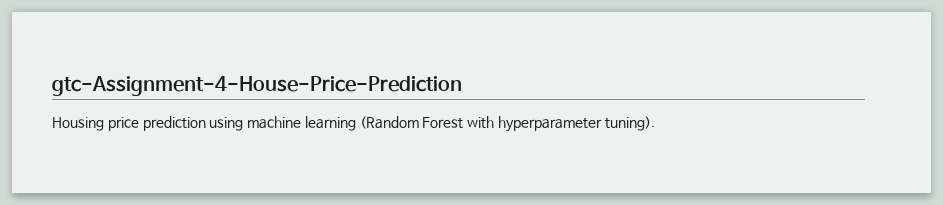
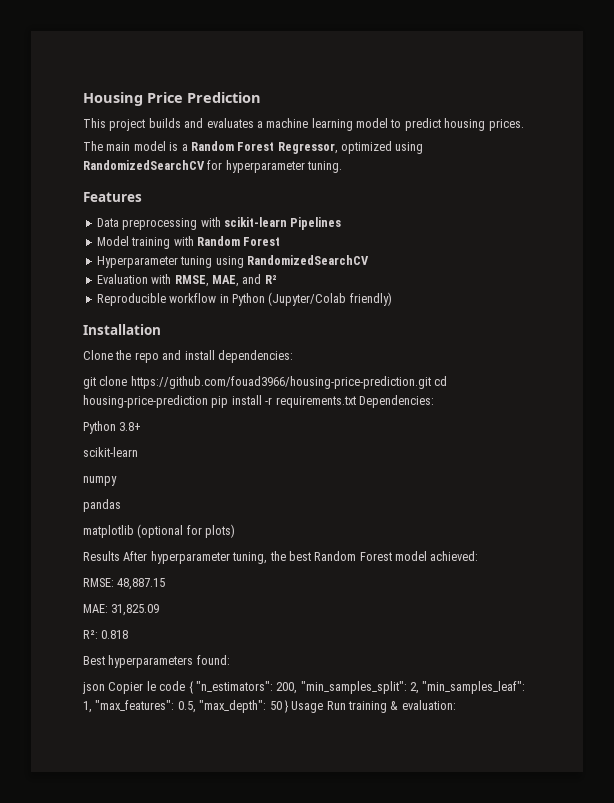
[52,76,462,96] [52,116,655,132] gtc-Assignment-4-House-Price-Prediction // Housing price prediction using machine learning (Random Forest with hyperparameter tuning). -> [83,92,261,106] [83,118,524,131] [83,141,424,154] [83,160,343,173] [83,192,142,202] [96,217,342,230] [96,236,281,249] [96,255,369,268] [96,274,277,287] [96,292,392,306] [83,324,161,335] [83,350,293,363] [83,376,448,389] [83,395,434,408] [83,421,142,434] [83,447,138,457] [83,476,117,486] [83,499,121,512] [83,524,236,538] [83,551,479,564] [83,578,166,590] [83,604,160,616] [83,630,129,639] [83,655,230,668] [82,681,526,694] [83,700,456,713] Housing Price Prediction // This project builds and evaluates a machine learning model to predict housing prices. // The main model is a Random Forest Regressor, optimized using RandomizedSearchCV for hyperparameter tuning. // Features // Data preprocessing with scikit-learn Pipelines // Model training with Random Forest // Hyperparameter tuning using RandomizedSearchCV // Evaluation with RMSE, MAE, and R² // Reproducible workflow in Python (Jupyter/Colab friendly) // Installation // Clone the repo and install dependencies: // git clone https://github.com/fouad3966/housing-price-prediction.git cd housing-price-prediction pip install -r requirements.txt Dependencies: // Python 3.8+ // scikit-learn // numpy // pandas // matplotlib (optional for plots) // Results After hyperparameter tuning, the best Random Forest model achieved: // RMSE: 48,887.15 // MAE: 31,825.09 // R²: 0.818 // Best hyperparameters found: // json Copier le code { "n_estimators": 200, "min_samples_split": 2, "min_samples_leaf": 1, "max_features": 0.5, "max_depth": 50 } Usage Run training & evaluation:

